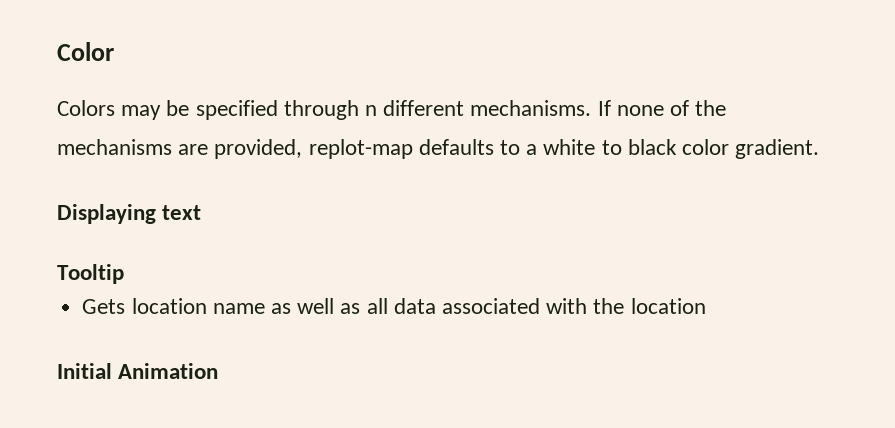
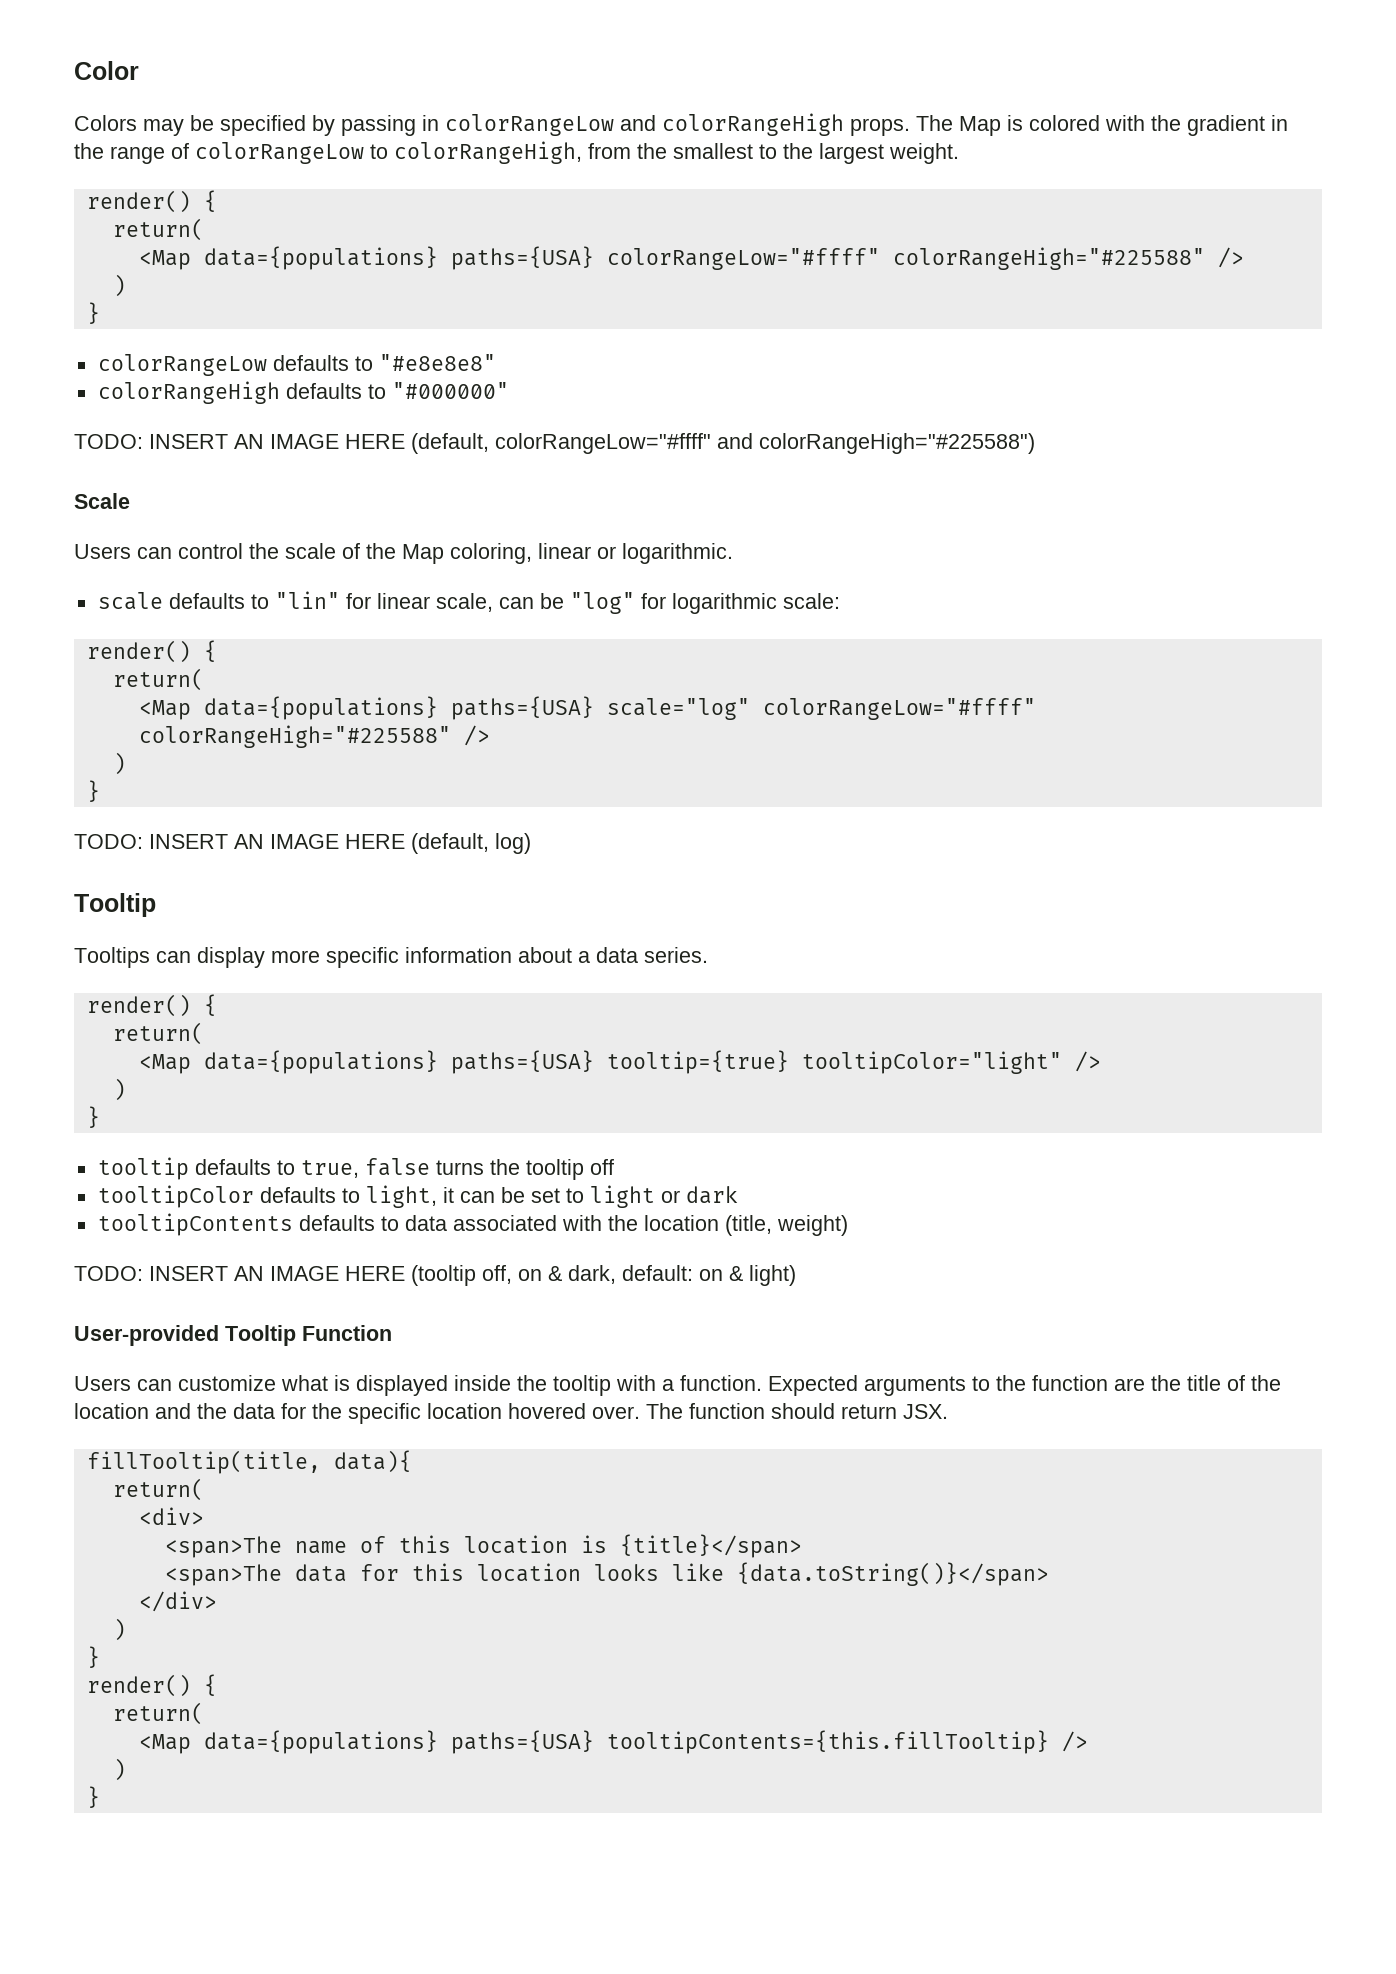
[283,100,727,120] [57,139,820,159] [57,204,202,224] [57,264,124,284] [82,298,388,314] through n different mechanisms. If none of the mechanisms are provided, replot-map defaults to a white to black color gradient. // Displaying text // Tooltip // Gets location name as well as all -> [312,113,1288,136] [74,141,959,164] [86,190,217,213] [112,218,204,241] [138,246,1244,270] [112,274,126,297] [86,302,100,324] [97,354,496,376] [97,381,509,404] [74,433,1035,454] [74,493,130,509] [74,543,733,564] [97,591,840,614] [86,640,217,663] [112,668,204,691] [138,696,1036,720] [138,725,490,748] [112,752,126,775] [86,780,100,802] [74,833,531,854] [74,893,156,917] [74,947,708,968] [86,994,217,1017] [112,1022,204,1045] [138,1050,1101,1074] [112,1078,126,1101] [86,1106,100,1128] [97,1157,614,1180] [97,1185,738,1208] [97,1213,399,1236] by passing in colorRangeLow and colorRangeHigh props. The Map is colored with the gradient in the range of colorRangeLow to colorRangeHigh, from the smallest to the largest weight. // render() { // return( // <Map data={populations} paths={USA} colorRangeLow="#ffff" colorRangeHigh="#225588" /> // ) // } // colorRangeLow defaults to "#e8e8e8" // colorRangeHigh defaults to "#000000" // TODO: INSERT AN IMAGE HERE (default, colorRangeLow="#ffff" and colorRangeHigh="#225588") // Scale // Users can control the scale of the Map coloring, linear or logarithmic. // scale defaults to "lin" for linear scale, can be "log" for logarithmic scale: // render() { // return( // <Map data={populations} paths={USA} scale="log" colorRangeLow="#ffff" colorRangeHigh="#225588" /> // ) // } // TODO: INSERT AN IMAGE HERE (default, log) // Tooltip // Tooltips can display more specific information about a data series. // render() { // return( // <Map data={populations} paths={USA} tooltip={true} tooltipColor="light" /> // ) // } // tooltip defaults to true, false turns the tooltip off // tooltipColor defaults to light, it can be set to light or dark // tooltipContents defaults to
[57,363,219,379] // Initial Animation -> [724,1215,848,1236] [74,1265,796,1286] [74,1325,392,1346] [74,1375,1281,1396] [74,1403,948,1424] [86,1450,412,1474] [112,1478,204,1501] [138,1507,204,1525] [164,1534,802,1558] [164,1562,1049,1586] [138,1591,217,1612] [112,1618,126,1641] [86,1646,100,1668] [86,1674,217,1697] [112,1702,204,1725] [138,1730,1088,1754] [112,1758,126,1781] [86,1786,100,1808] (title, weight) // TODO: INSERT AN IMAGE HERE (tooltip off, on & dark, default: on & light) // User-provided Tooltip Function // Users can customize what is displayed inside the tooltip with a function. Expected arguments to the function are the title of the location and the data for the specific location hovered over. The function should return JSX. // fillTooltip(title, data){ // return( // <div> // <span>The name of this location is {title}</span> // <span>The data for this location looks like {data.toString()}</span> // </div> // ) // } // render() { // return( // <Map data={populations} paths={USA} tooltipContents={this.fillTooltip} /> // ) // }

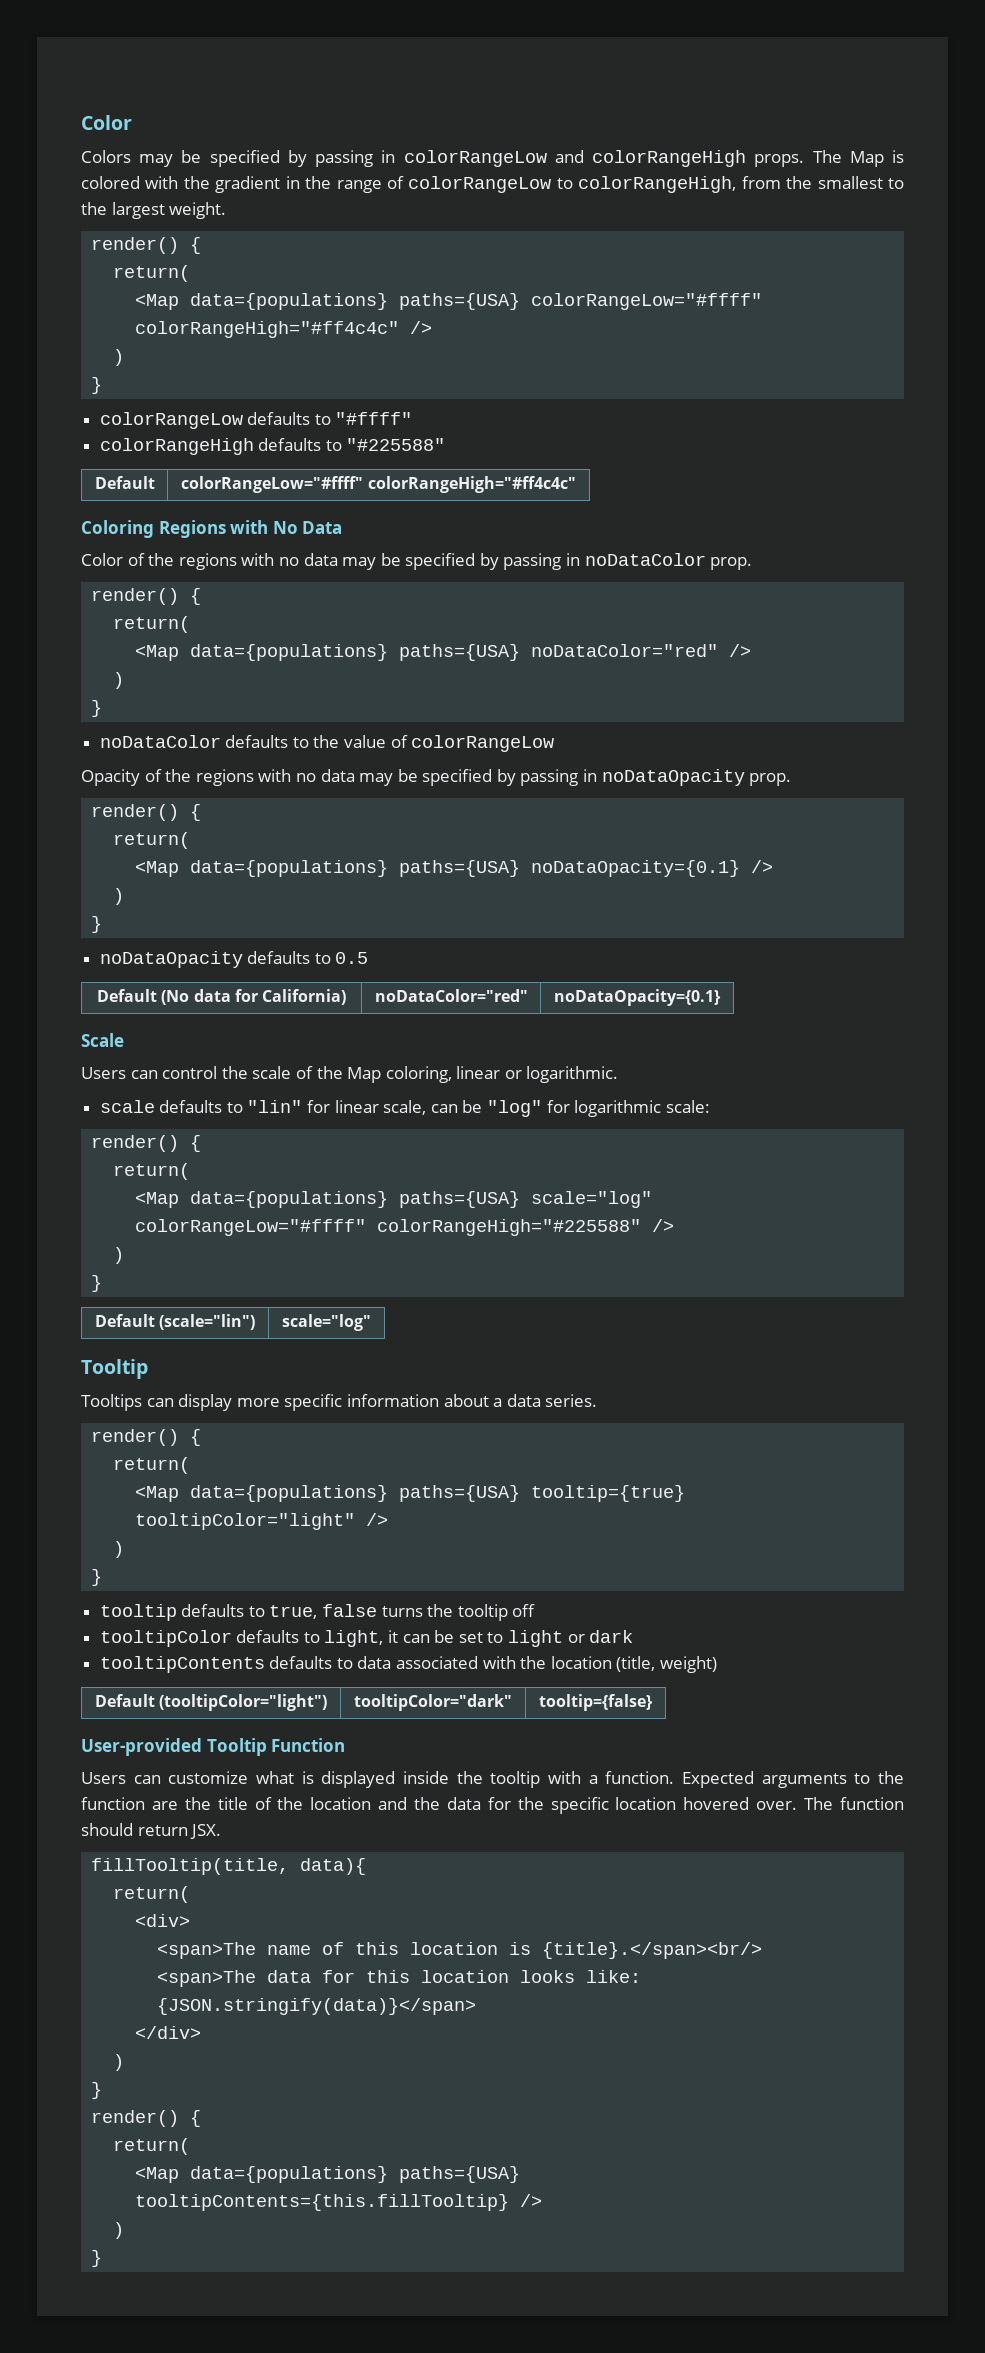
[892,247,1205,270] colorRangeHigh="#225588" -> [135,321,400,338] colorRangeHigh="#ff4c4c"
[378,354,496,371] "#e8e8e8" -> [335,412,413,425] "#ffff"
[391,382,509,399] [74,433,1035,454] "#000000" // TODO: INSERT AN IMAGE HERE (default, colorRangeLow="#ffff" and colorRangeHigh="#225588") -> [346,438,446,451] [94,476,155,489] [181,476,576,493] [81,520,343,538] [81,553,753,570] [91,588,202,605] [113,616,191,633] [135,644,752,661] [113,672,125,689] [91,700,103,717] [99,735,555,752] [81,769,792,786] [91,804,202,821] [113,832,191,849] [135,860,774,877] [113,888,125,905] [91,916,103,933] [99,951,369,968] [97,989,346,1005] [374,989,528,1002] [554,989,721,1006] "#225588" // Default | colorRangeLow="#ffff" colorRangeHigh="#ff4c4c" // Coloring Regions with No Data // Color of the regions with no data may be specified by passing in noDataColor prop. // render() { // return( // <Map data={populations} paths={USA} noDataColor="red" /> // ) // } // noDataColor defaults to the value of colorRangeLow // Opacity of the regions with no data may be specified by passing in noDataOpacity prop. // render() { // return( // <Map data={populations} paths={USA} noDataOpacity={0.1} /> // ) // } // noDataOpacity defaults to 0.5 // Default (No data for California) | noDataColor="red" | noDataOpacity={0.1}
[74,833,531,854] // TODO: INSERT AN IMAGE HERE (default, log) -> [94,1314,256,1330] [282,1314,371,1331] // Default (scale="lin") | scale="log"
[74,1265,796,1286] // TODO: INSERT AN IMAGE HERE (tooltip off, on & dark, default: on & light) -> [94,1694,328,1711] [354,1694,513,1711] [539,1694,653,1711] // Default (tooltipColor="light") | tooltipColor="dark" | tooltip={false}
[619,1534,802,1558] {title}</span> -> [542,1942,763,1959] {title}.</span><br/>
[671,1562,1049,1586] like {data.toString()}</span> -> [586,1970,642,1983] [157,1998,477,2015] like: {JSON.stringify(data)}</span>

